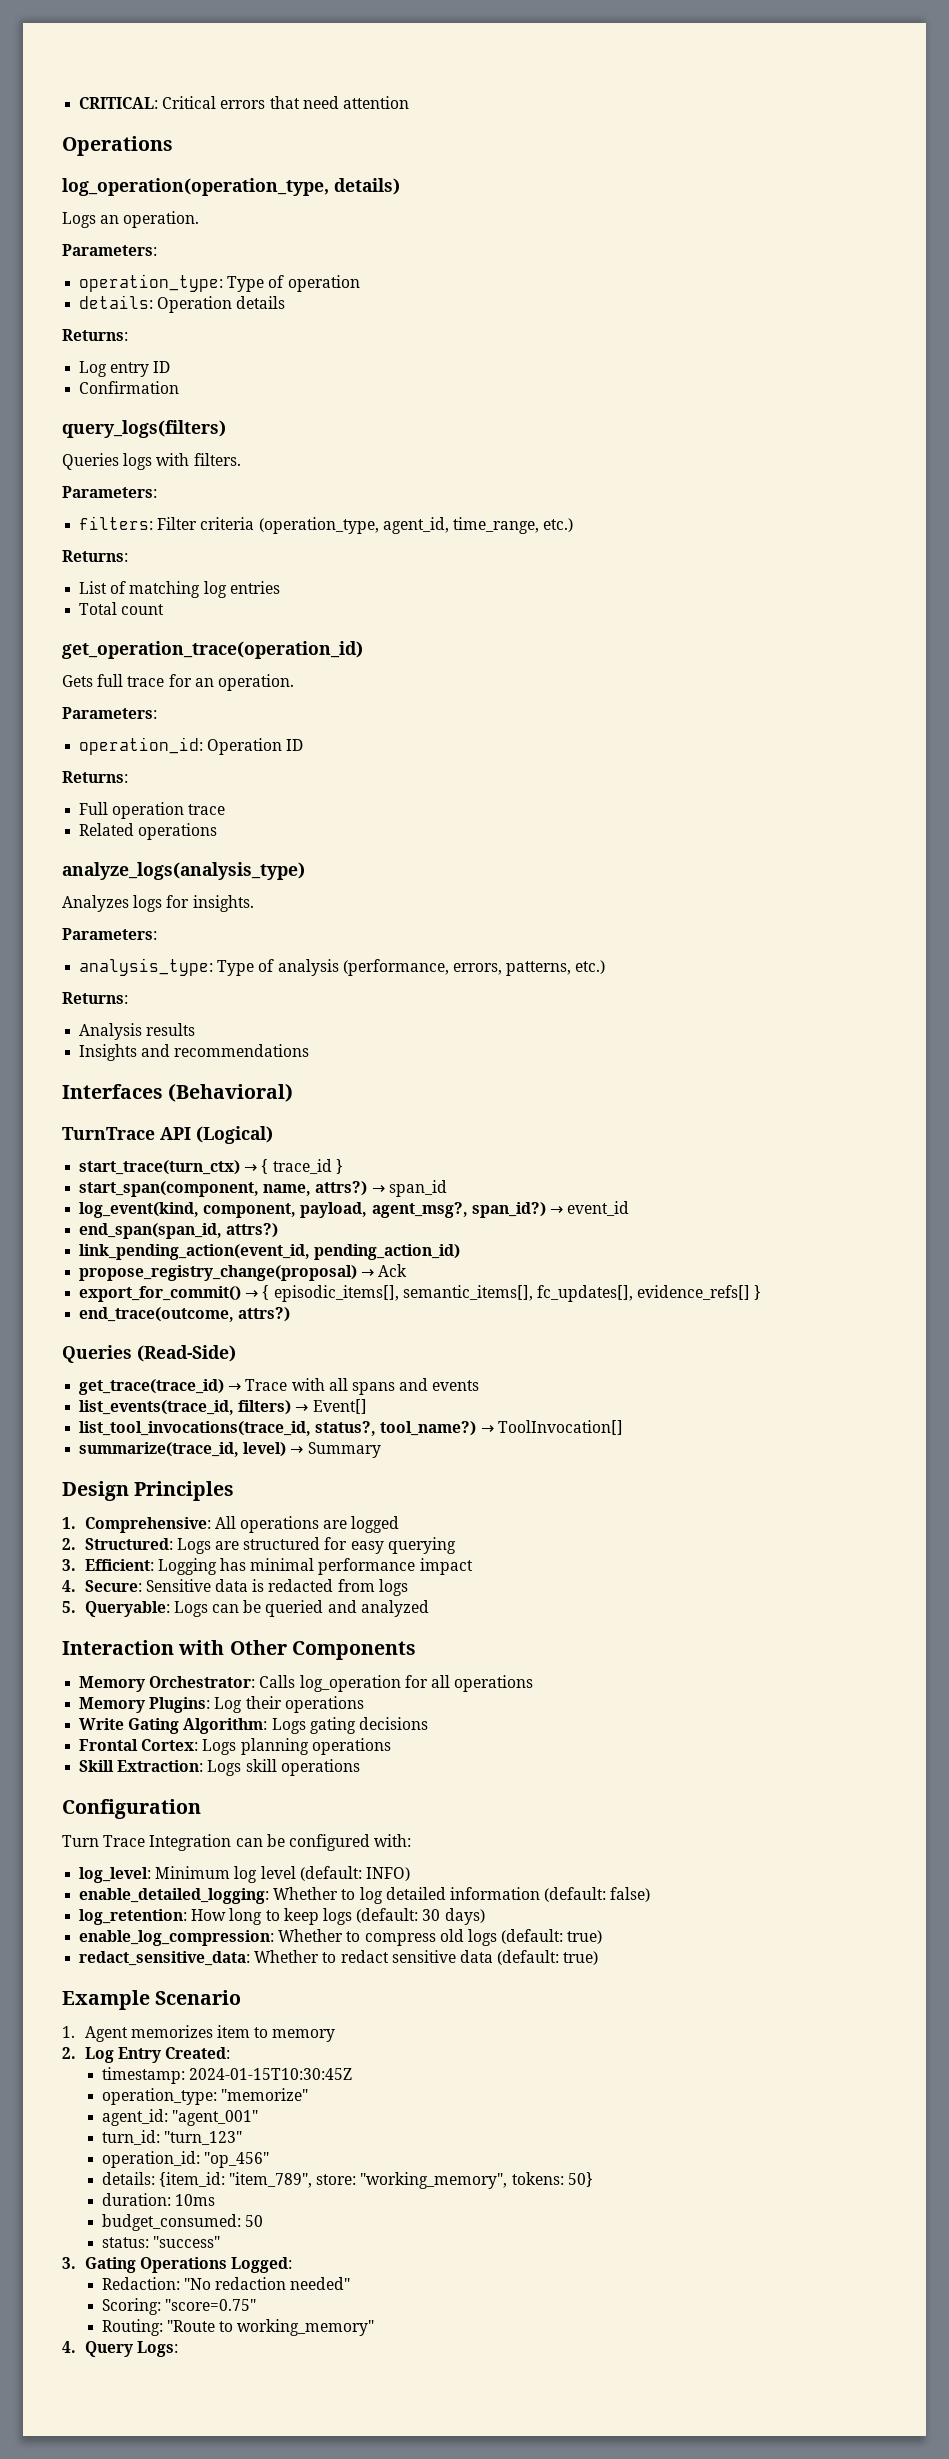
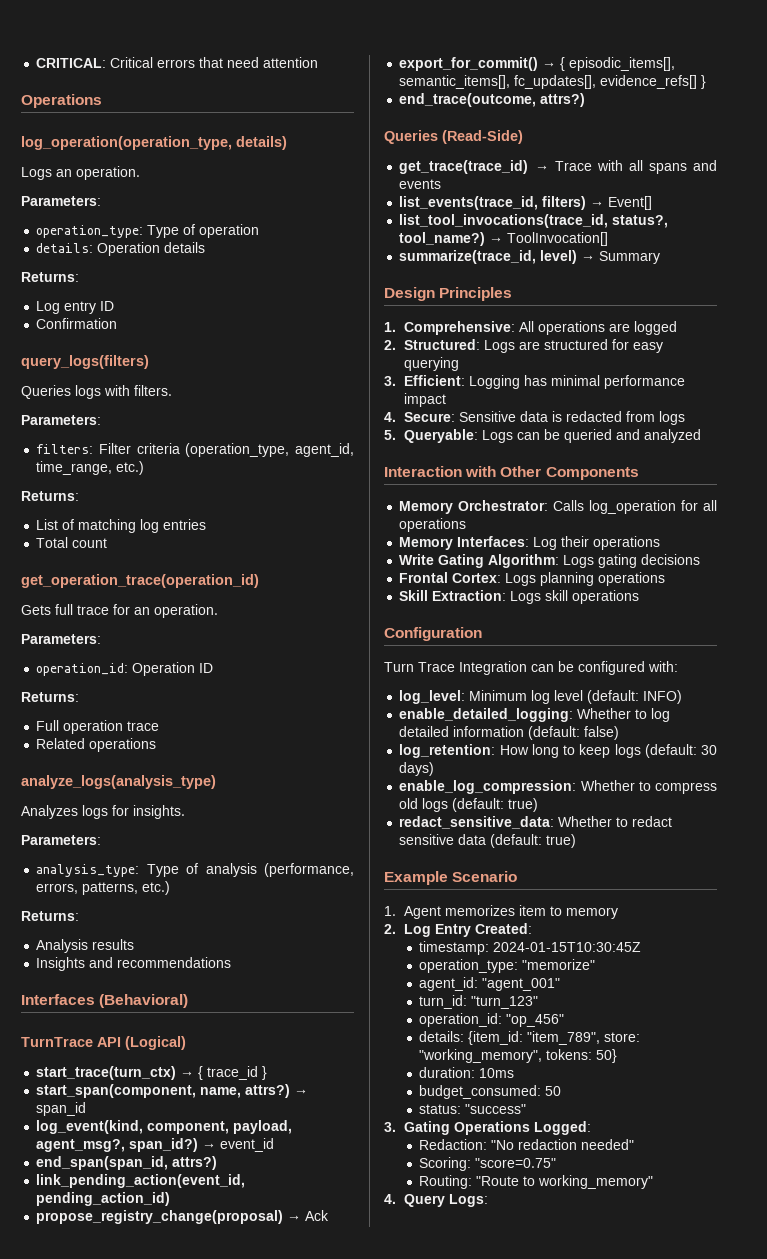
[149,1697,211,1713] Plugins: -> [457,536,530,547] Interfaces:

